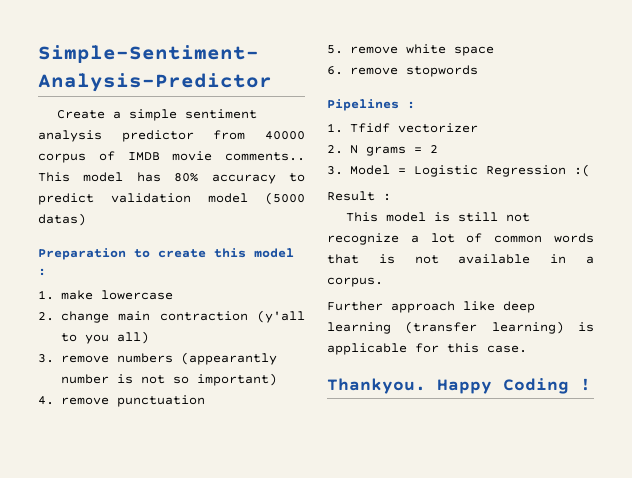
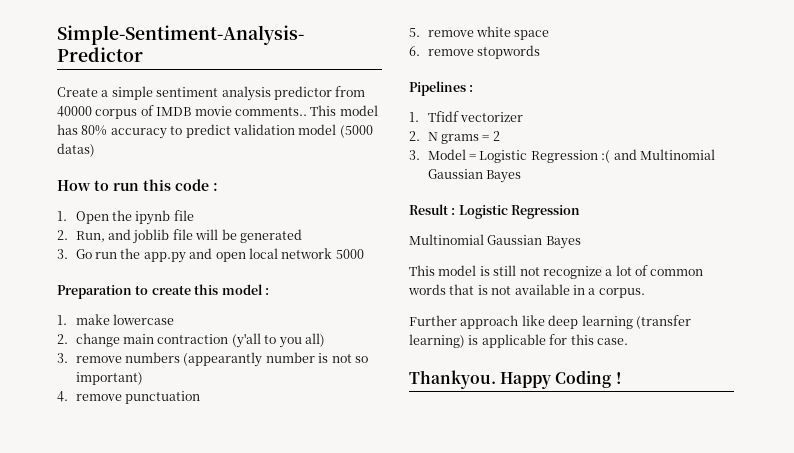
(86, 219) none -> [57,179,218,191] [57,210,194,225] [57,229,302,244] [57,248,364,263] // How to run this code : // 1. Open the ipynb file // 2. Run, and joblib file will be generated // 3. Go run the app.py and open local network 5000
[327,191,391,201] // Result : -> [613,149,715,160] [427,169,522,183] [409,204,581,219] [409,234,581,249] and Multinomial Gaussian Bayes // Result : Logistic Regression // Multinomial Gaussian Bayes

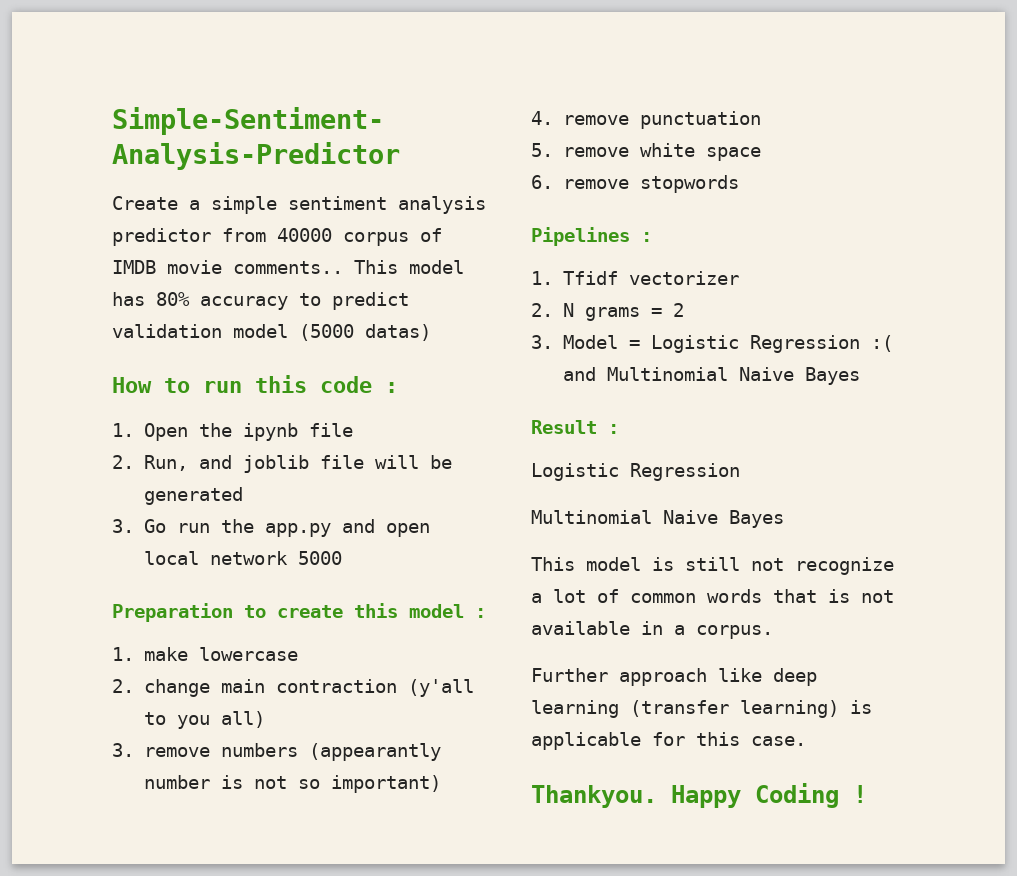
[427,169,483,179] Gaussian -> [739,367,795,381] Naive
(456, 211) none -> (619, 429) //
[487,235,543,245] Gaussian -> [663,510,718,524] Naive

